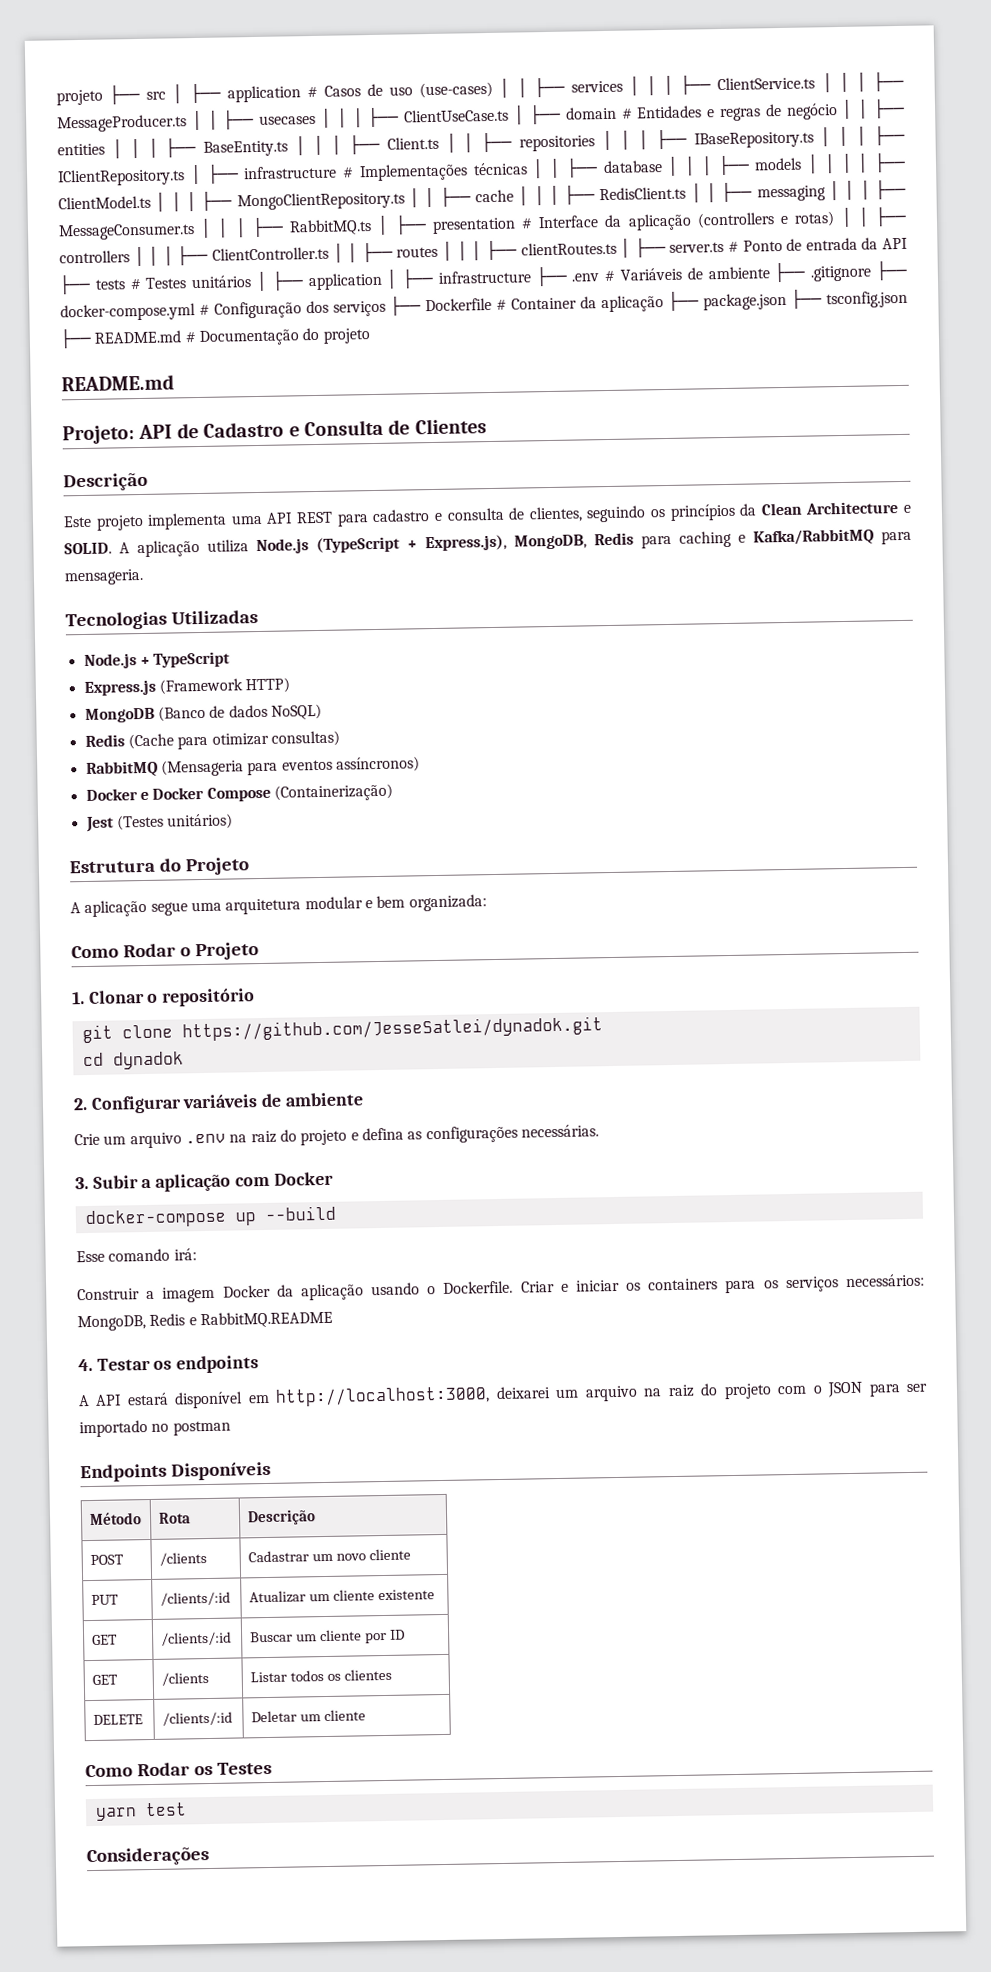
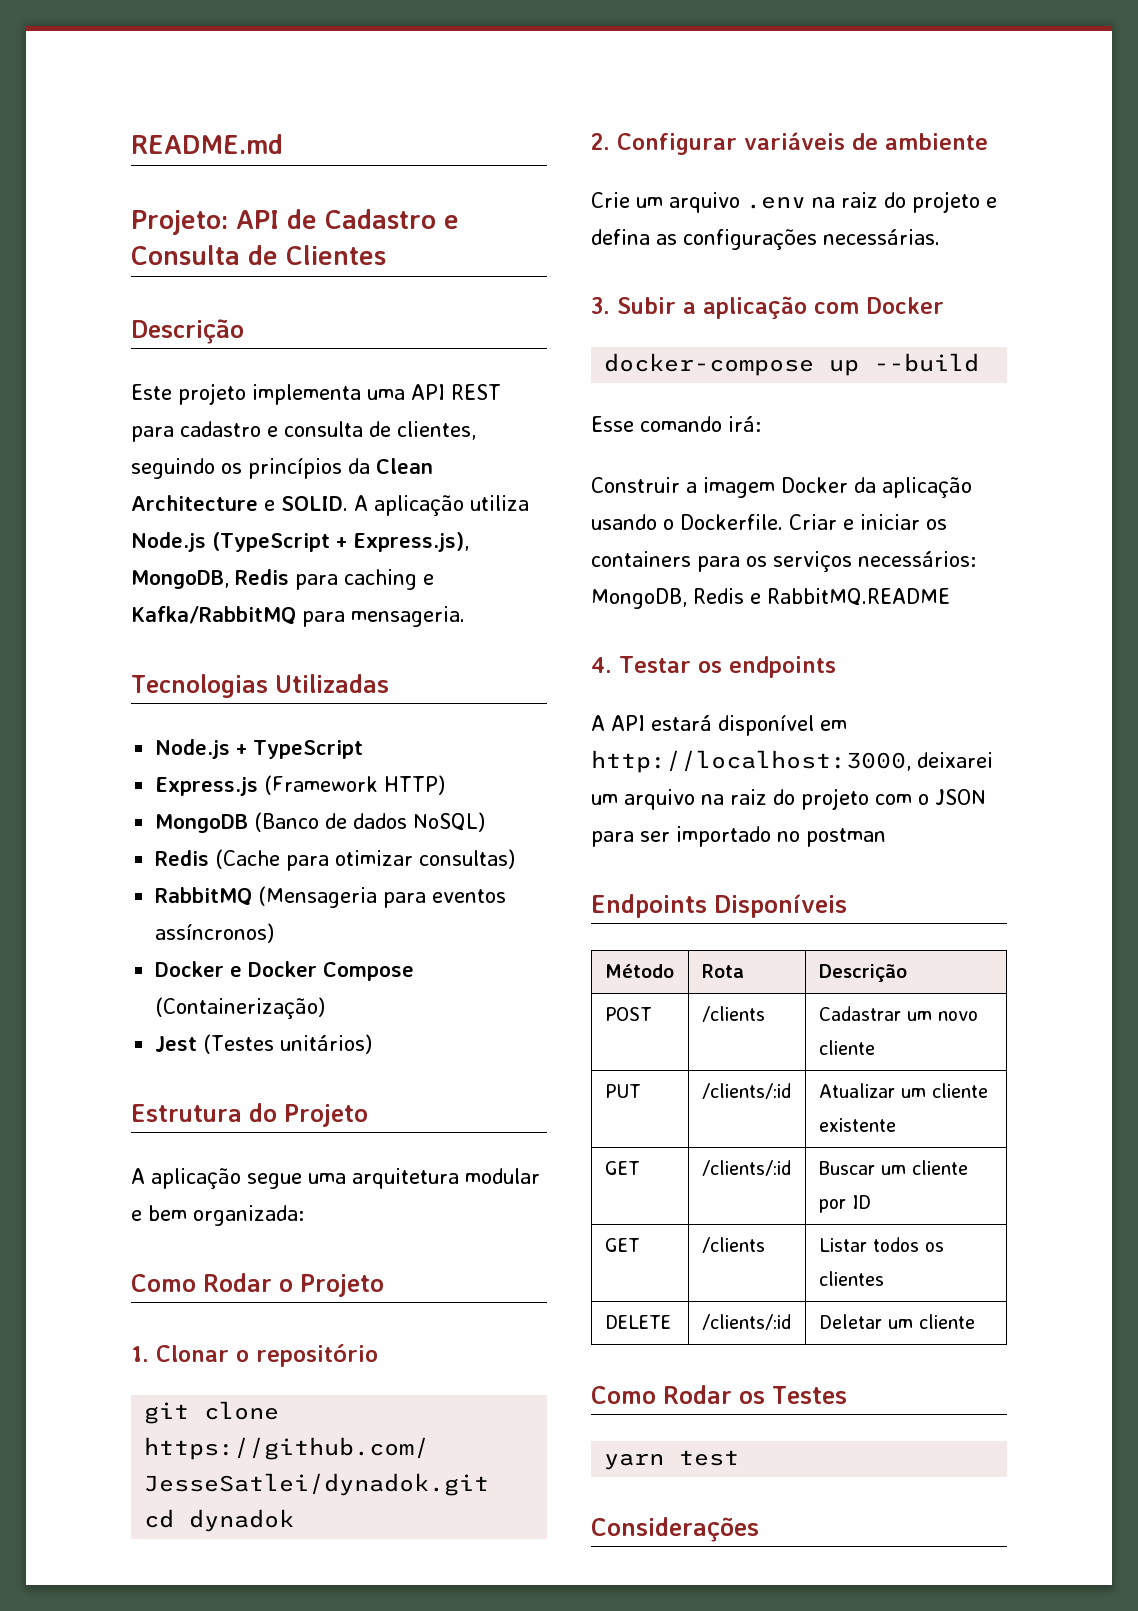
[56,70,905,106] [57,97,906,133] [57,124,905,159] [57,151,906,187] [58,178,907,212] [58,205,907,241] [59,236,908,267] [59,259,907,295] [60,288,908,322] [60,327,370,349] projeto ├── src │ ├── application # Casos de uso (use-cases) │ │ ├── services │ │ │ ├── ClientService.ts │ │ │ ├── MessageProducer.ts │ │ ├── usecases │ │ │ ├── ClientUseCase.ts │ ├── domain # Entidades e regras de negócio │ │ ├── entities │ │ │ ├── BaseEntity.ts │ │ │ ├── Client.ts │ │ ├── repositories │ │ │ ├── IBaseRepository.ts │ │ │ ├── IClientRepository.ts │ ├── infrastructure # Implementações técnicas │ │ ├── database │ │ │ ├── models │ │ │ │ ├── ClientModel.ts │ │ │ ├── MongoClientRepository.ts │ │ ├── cache │ │ │ ├── RedisClient.ts │ │ ├── messaging │ │ │ ├── MessageConsumer.ts │ │ │ ├── RabbitMQ.ts │ ├── presentation # Interface da aplicação (controllers e rotas) │ │ ├── controllers │ │ │ ├── ClientController.ts │ │ ├── routes │ │ │ ├── clientRoutes.ts │ ├── server.ts # Ponto de entrada da API ├── tests # Testes unitários │ ├── application │ ├── infrastructure ├── .env # Variáveis de ambiente ├── .gitignore ├── docker-compose.yml # Configuração dos serviços ├── Dockerfile # Container da aplicação ├── package.json ├── tsconfig.json ├── README.md # Documentação do projeto // -> (131, 144) none

